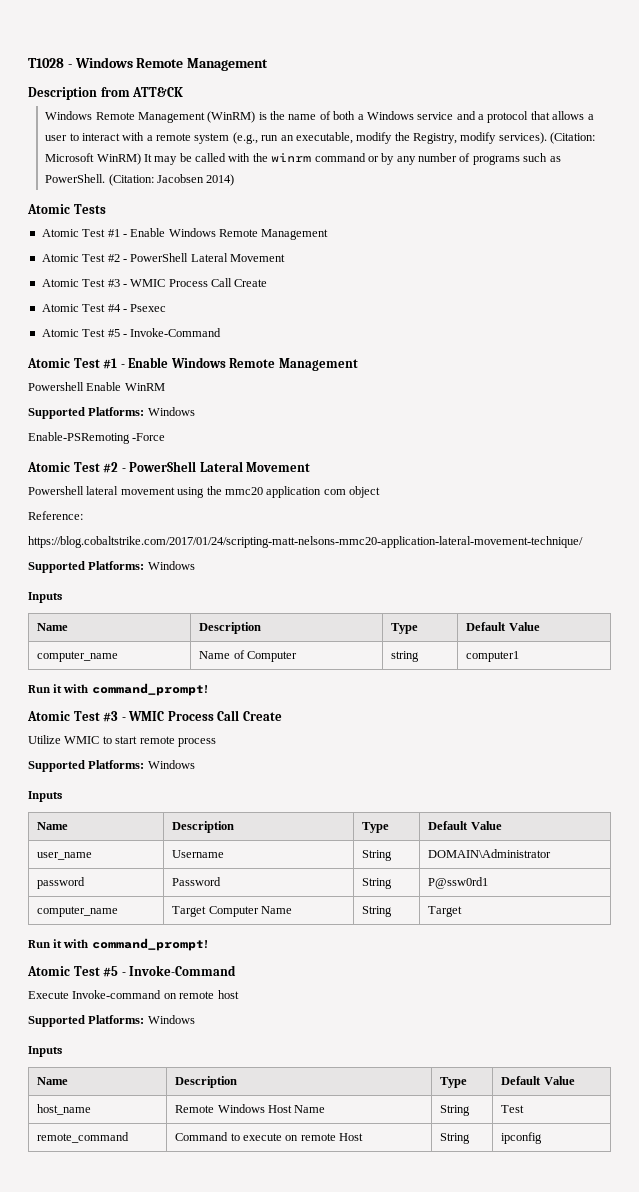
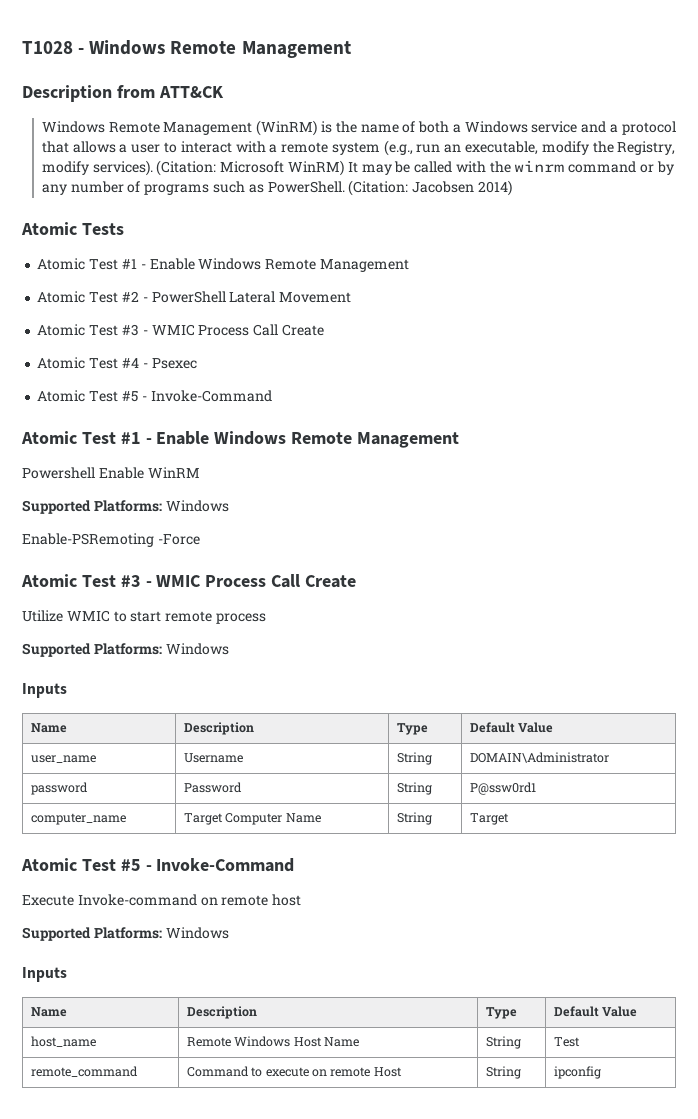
[27,461,311,473] [28,486,380,498] [28,511,83,520] [28,536,583,548] [28,561,195,573] [28,592,62,603] [37,623,69,631] [199,622,262,634] [391,623,419,634] [466,622,540,631] [37,651,119,662] [199,650,298,662] [391,651,420,662] [466,651,520,662] [28,683,208,696] // Atomic Test #2 - PowerShell Lateral Movement // Powershell lateral movement using the mmc20 application com object // Reference: // https://blog.cobaltstrike.com/2017/01/24/scripting-matt-nelsons-mmc20-application-lateral-movement-technique/ // Supported Platforms: Windows // Inputs // Name | Description | Type | Default Value // computer_name | Name of Computer | string | computer1 // Run it with command_prompt! -> (200, 539) none
[28,938,208,951] // Run it with command_prompt! -> (509, 819) none

